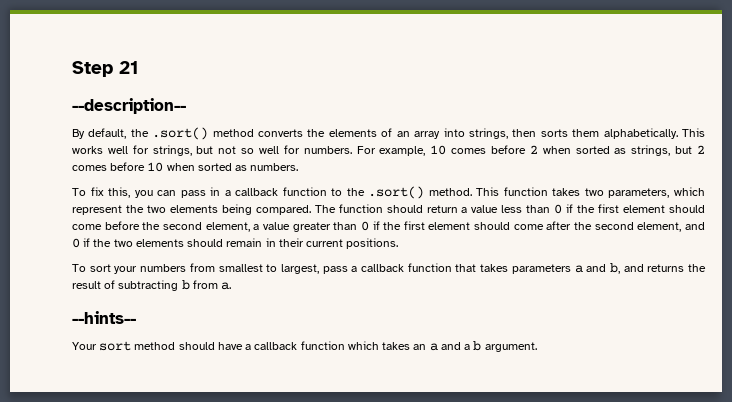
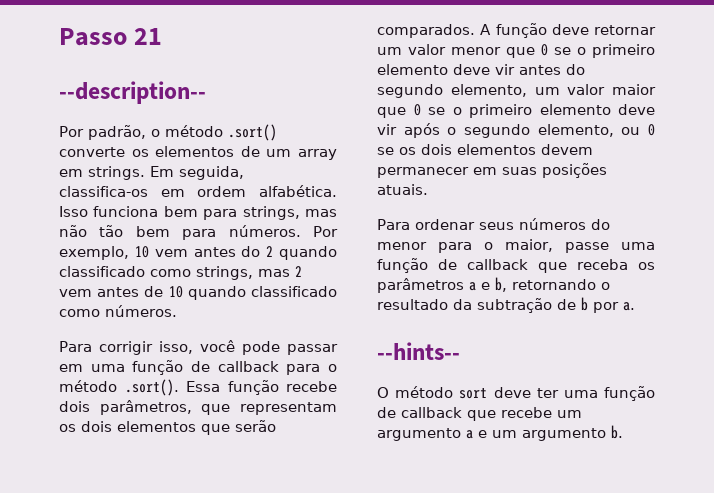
[72,61,113,77] Step -> [59,28,127,46] Passo
[72,127,706,140] [72,145,705,156] [72,162,299,172] [72,186,705,199] [72,204,705,215] [72,221,705,232] [72,238,399,249] [72,263,707,274] [72,280,232,291] [72,311,136,324] [72,341,537,352] By default, the .sort() method converts the elements of an array into strings, then sorts them alphabetically. This works well for strings, but not so well for numbers. For example, 10 comes before 2 when sorted as strings, but 2 comes before 10 when sorted as numbers. // To fix this, you can pass in a callback function to the .sort() method. This function takes two parameters, which represent the two elements being compared. The function should return a value less than 0 if the first element should come before the second element, a value greater than 0 if the first element should come after the second element, and 0 if the two elements should remain in their current positions. // To sort your numbers from smallest to largest, pass a callback function that takes parameters a and b, and returns the result of subtracting b from a. // --hints-- // Your sort method should have a callback function which takes an a and a b argument. -> [59,124,277,141] [59,146,337,160] [59,166,244,180] [59,185,337,197] [59,206,337,220] [59,225,338,240] [59,246,337,260] [59,266,302,280] [59,286,337,300] [59,305,177,317] [59,340,338,355] [59,360,337,375] [59,379,337,396] [59,400,337,415] [59,420,276,435] [377,23,656,38] [377,44,655,58] [377,64,585,75] [377,84,656,98] [377,104,655,118] [377,123,655,138] [377,144,593,155] [377,163,607,178] [377,184,428,195] [377,218,610,230] [377,239,655,253] [377,258,655,273] [377,277,610,293] [377,297,635,313] [377,342,460,360] [377,386,655,401] [377,407,582,421] [377,425,623,441] Por padrão, o método .sort() converte os elementos de um array em strings. Em seguida, classifica-os em ordem alfabética. Isso funciona bem para strings, mas não tão bem para números. Por exemplo, 10 vem antes do 2 quando classificado como strings, mas 2 vem antes de 10 quando classificado como números. // Para corrigir isso, você pode passar em uma função de callback para o método .sort(). Essa função recebe dois parâmetros, que representam os dois elementos que serão comparados. A função deve retornar um valor menor que 0 se o primeiro elemento deve vir antes do segundo elemento, um valor maior que 0 se o primeiro elemento deve vir após o segundo elemento, ou 0 se os dois elementos devem permanecer em suas posições atuais. // Para ordenar seus números do menor para o maior, passe uma função de callback que receba os parâmetros a e b, retornando o resultado da subtração de b por a. // --hints-- // O método sort deve ter uma função de callback que recebe um argumento a e um argumento b.

